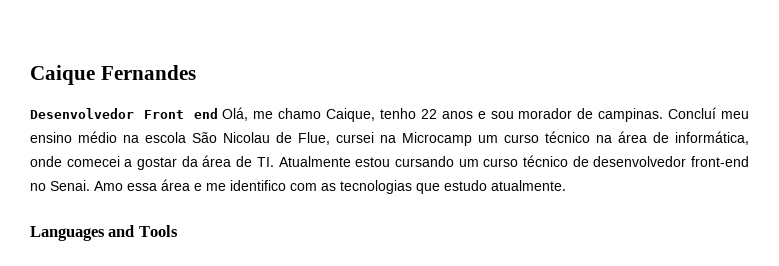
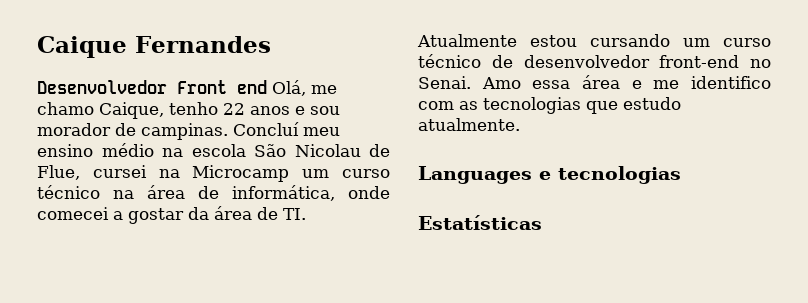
[108,225,178,237] and Tools -> [539,166,681,184] [418,215,542,230] e tecnologias // Estatísticas

